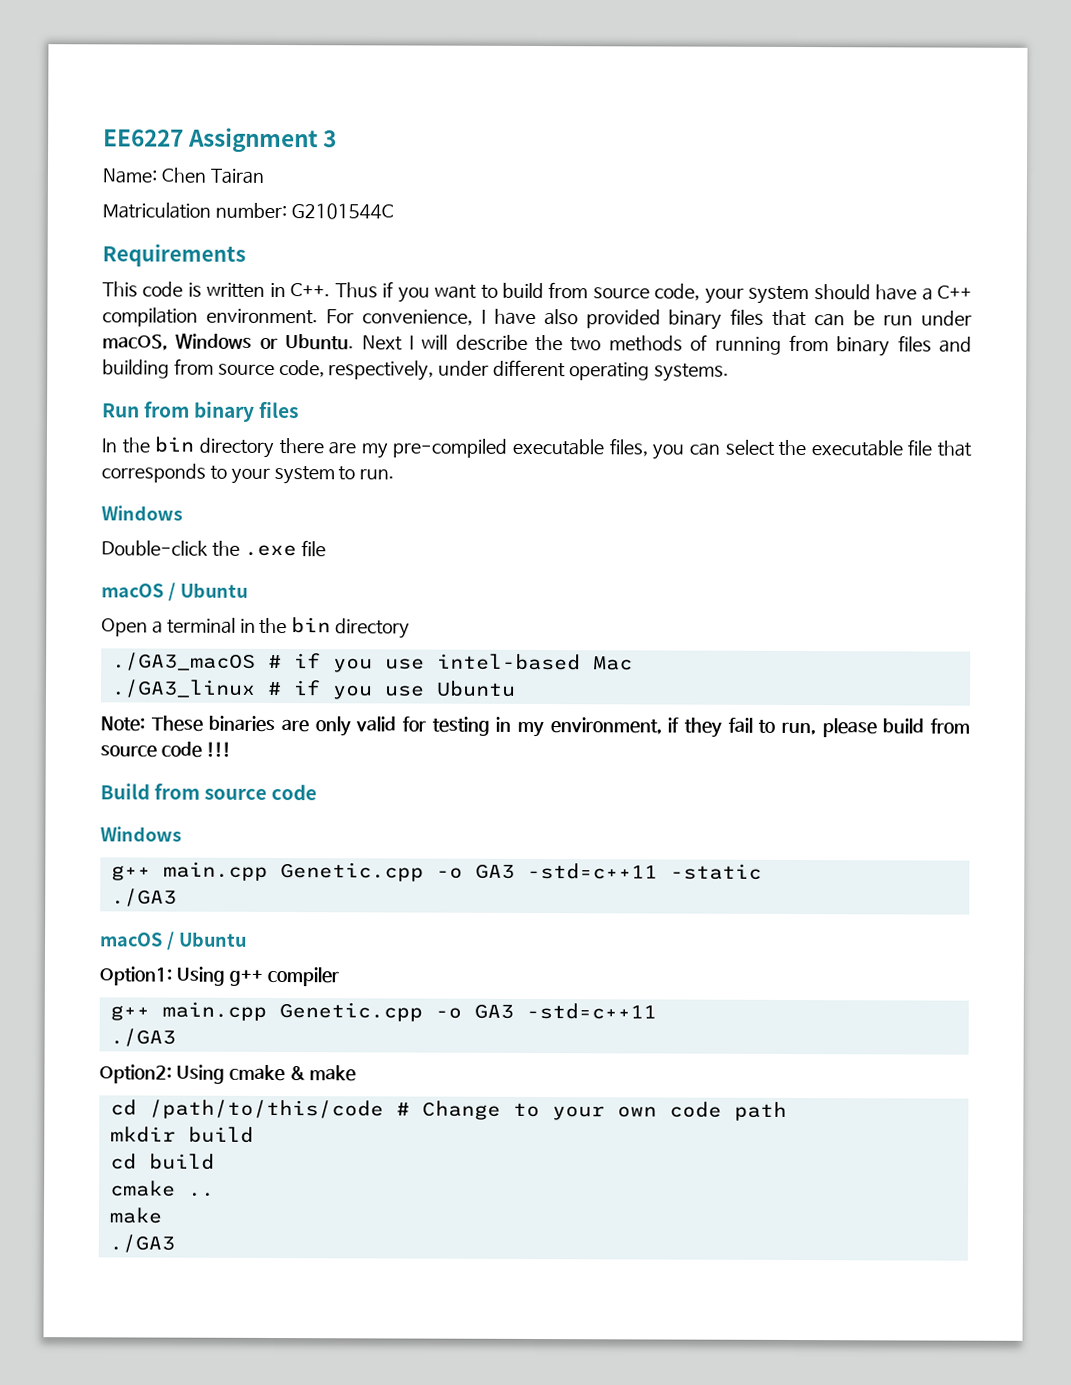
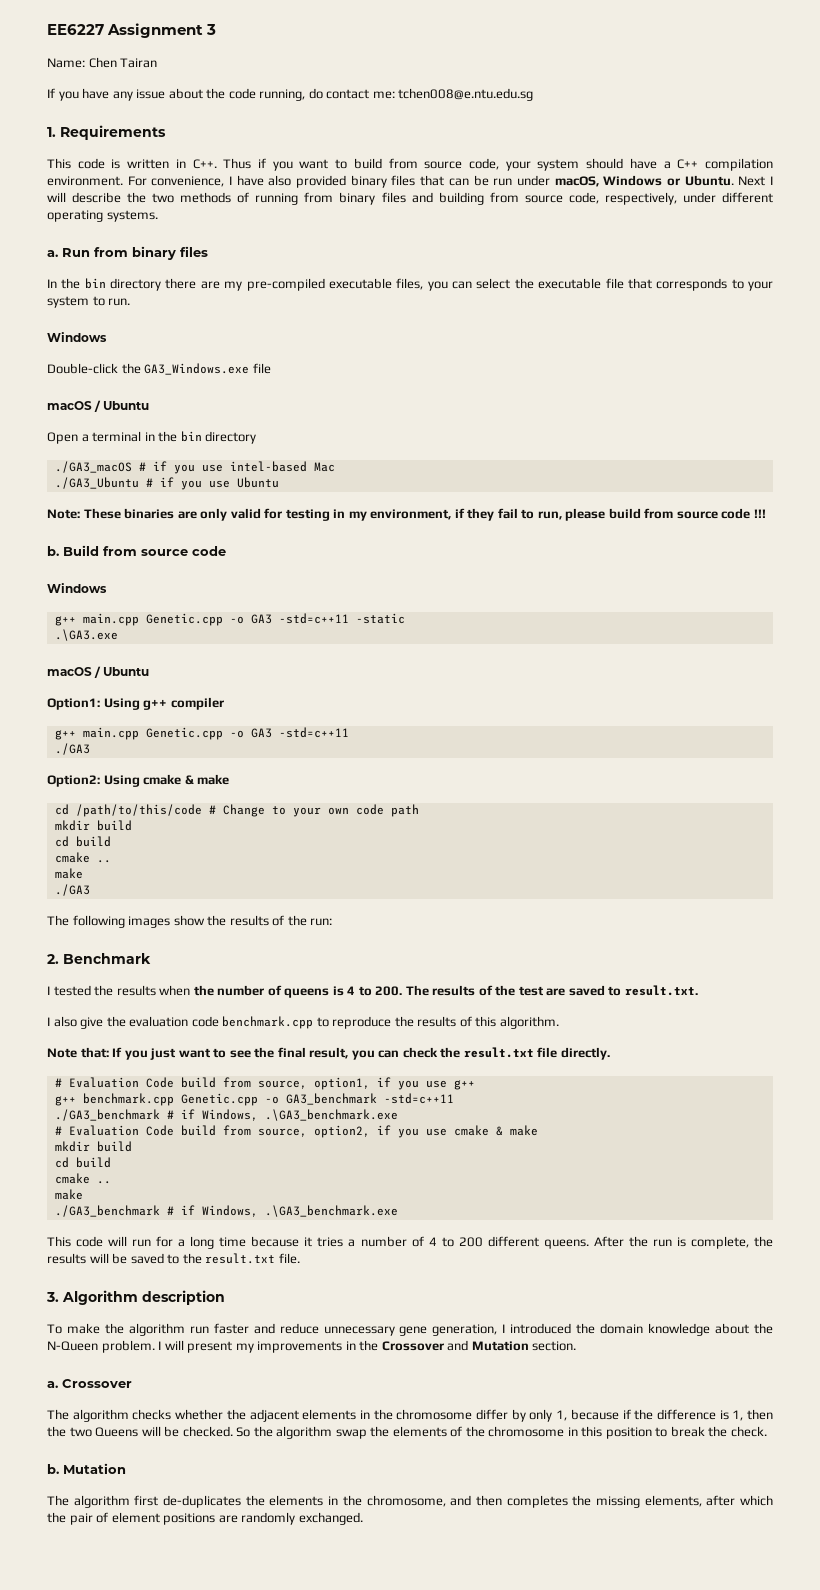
[102,202,394,220] Matriculation number: G2101544C // -> [47,88,534,101] [47,127,56,137] If you have any issue about the code running, do contact me: tchen008@e.ntu.edu.sg // 1.
(729, 372) none -> [47,250,58,257] a.
[243,544,297,557] .exe -> [144,363,250,375] GA3_Windows.exe
[110,679,256,698] ./GA3_linux -> [54,477,139,489] ./GA3_Ubuntu
(231, 749) none -> [47,546,59,556] b.
[110,888,177,907] ./GA3 -> [54,629,118,641] .\GA3.exe
(175, 1243) none -> [47,915,333,928] [47,953,151,964] [47,985,698,998] [47,1016,559,1029] [47,1047,610,1060] [54,1077,475,1090] [54,1093,454,1106] [54,1109,398,1121] [54,1125,538,1138] [54,1141,132,1152] [54,1157,111,1168] [54,1173,111,1184] [54,1189,83,1200] [54,1205,398,1217] [47,1236,773,1249] [47,1253,300,1264] [46,1290,225,1305] [47,1323,773,1336] [47,1340,577,1353] [47,1379,132,1388] [47,1409,774,1422] [47,1426,767,1439] [47,1463,126,1474] [47,1495,773,1508] [47,1512,363,1525] // The following images show the results of the run: // 2. Benchmark // I tested the results when the number of queens is 4 to 200. The results of the test are saved to result.txt. // I also give the evaluation code benchmark.cpp to reproduce the results of this algorithm. // Note that: If you just want to see the final result, you can check the result.txt file directly. // # Evaluation Code build from source, option1, if you use g++ // g++ benchmark.cpp Genetic.cpp -o GA3_benchmark -std=c++11 // ./GA3_benchmark # if Windows, .\GA3_benchmark.exe // # Evaluation Code build from source, option2, if you use cmake & make // mkdir build // cd build // cmake .. // make // ./GA3_benchmark # if Windows, .\GA3_benchmark.exe // This code will run for a long time because it tries a number of 4 to 200 different queens. After the run is complete, the results will be saved to the result.txt file. // 3. Algorithm description // To make the algorithm run faster and reduce unnecessary gene generation, I introduced the domain knowledge about the N-Queen problem. I will present my improvements in the Crossover and Mutation section. // a. Crossover // The algorithm checks whether the adjacent elements in the chromosome differ by only 1, because if the difference is 1, then the two Queens will be checked. So the algorithm swap the elements of the chromosome in this position to break the check. // b. Mutation // The algorithm first de-duplicates the elements in the chromosome, and then completes the missing elements, after which the pair of element positions are randomly exchanged.

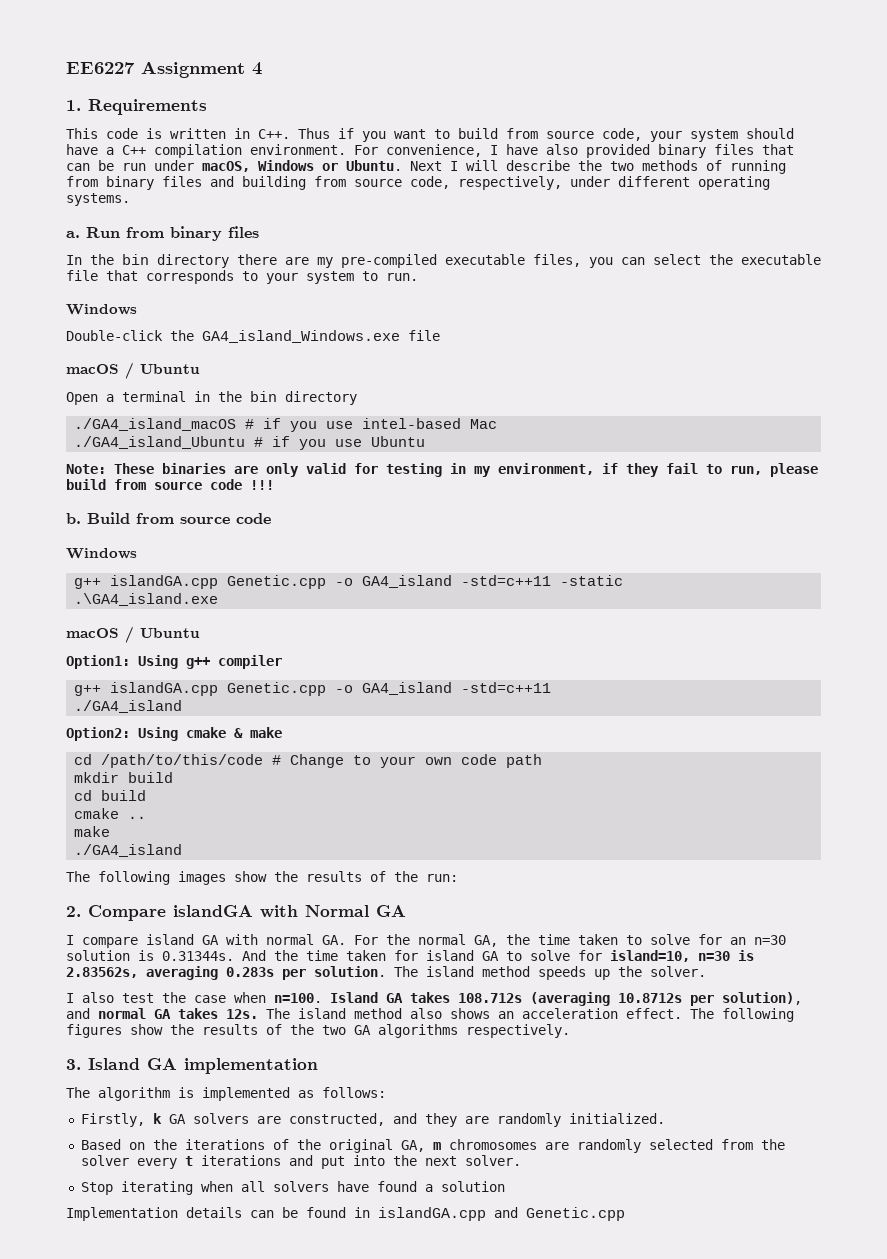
[206,24,217,35] [47,57,158,68] [47,88,534,101] 3 // Name: Chen Tairan // If you have any issue about the code running, do contact me: tchen008@e.ntu.edu.sg -> [252,62,262,75] 4
[144,363,250,375] GA3_Windows.exe -> [202,330,400,343] GA4_island_Windows.exe
[54,461,132,473] ./GA3_macOS -> [74,418,237,431] ./GA4_island_macOS
[54,477,139,489] ./GA3_Ubuntu -> [74,436,246,449] ./GA4_island_Ubuntu
[82,613,272,626] main.cpp Genetic.cpp -o GA3 -> [110,575,453,589] islandGA.cpp Genetic.cpp -o GA4_island
[54,629,118,641] .\GA3.exe -> [74,593,219,606] .\GA4_island.exe
[82,727,349,740] [54,743,90,755] main.cpp Genetic.cpp -o GA3 -std=c++11 // ./GA3 -> [110,682,552,696] [74,700,183,713] islandGA.cpp Genetic.cpp -o GA4_island -std=c++11 // ./GA4_island
[54,884,90,896] ./GA3 -> [74,844,183,857] ./GA4_island
[63,953,151,964] [47,985,698,998] [47,1016,559,1029] [47,1047,610,1060] [54,1077,475,1090] [54,1093,454,1106] [54,1109,398,1121] [54,1125,538,1138] [54,1141,132,1152] [54,1157,111,1168] [54,1173,111,1184] [54,1189,83,1200] [54,1205,398,1217] [47,1236,773,1249] [47,1253,300,1264] [46,1290,225,1305] [47,1323,773,1336] [47,1340,577,1353] [47,1379,132,1388] [47,1409,774,1422] [47,1426,767,1439] [47,1463,126,1474] [47,1495,773,1508] [47,1512,363,1525] Benchmark // I tested the results when the number of queens is 4 to 200. The results of the test are saved to result.txt. // I also give the evaluation code benchmark.cpp to reproduce the results of this algorithm. // Note that: If you just want to see the final result, you can check the result.txt file directly. // # Evaluation Code build from source, option1, if you use g++ // g++ benchmark.cpp Genetic.cpp -o GA3_benchmark -std=c++11 // ./GA3_benchmark # if Windows, .\GA3_benchmark.exe // # Evaluation Code build from source, option2, if you use cmake & make // mkdir build // cd build // cmake .. // make // ./GA3_benchmark # if Windows, .\GA3_benchmark.exe // This code will run for a long time because it tries a number of 4 to 200 different queens. After the run is complete, the results will be saved to the result.txt file. // 3. Algorithm description // To make the algorithm run faster and reduce unnecessary gene generation, I introduced the domain knowledge about the N-Queen problem. I will present my improvements in the Crossover and Mutation section. // a. Crossover // The algorithm checks whether the adjacent elements in the chromosome differ by only 1, because if the difference is 1, then the two Queens will be checked. So the algorithm swap the elements of the chromosome in this position to break the check. // b. Mutation // The algorithm first de-duplicates the elements in the chromosome, and then completes the missing elements, after which the pair of element positions are randomly exchanged. -> [88,905,406,921] [66,934,786,948] [66,950,754,962] [66,966,706,980] [66,992,802,1006] [66,1008,794,1022] [66,1024,570,1038] [66,1058,318,1074] [66,1087,386,1101] [80,1113,665,1127] [80,1139,785,1153] [80,1155,521,1169] [80,1181,505,1195] [66,1207,625,1221] Compare islandGA with Normal GA // I compare island GA with normal GA. For the normal GA, the time taken to solve for an n=30 solution is 0.31344s. And the time taken for island GA to solve for island=10, n=30 is 2.83562s, averaging 0.283s per solution. The island method speeds up the solver. // I also test the case when n=100. Island GA takes 108.712s (averaging 10.8712s per solution), and normal GA takes 12s. The island method also shows an acceleration effect. The following figures show the results of the two GA algorithms respectively. // 3. Island GA implementation // The algorithm is implemented as follows: // Firstly, k GA solvers are constructed, and they are randomly initialized. // Based on the iterations of the original GA, m chromosomes are randomly selected from the solver every t iterations and put into the next solver. // Stop iterating when all solvers have found a solution // Implementation details can be found in islandGA.cpp and Genetic.cpp

